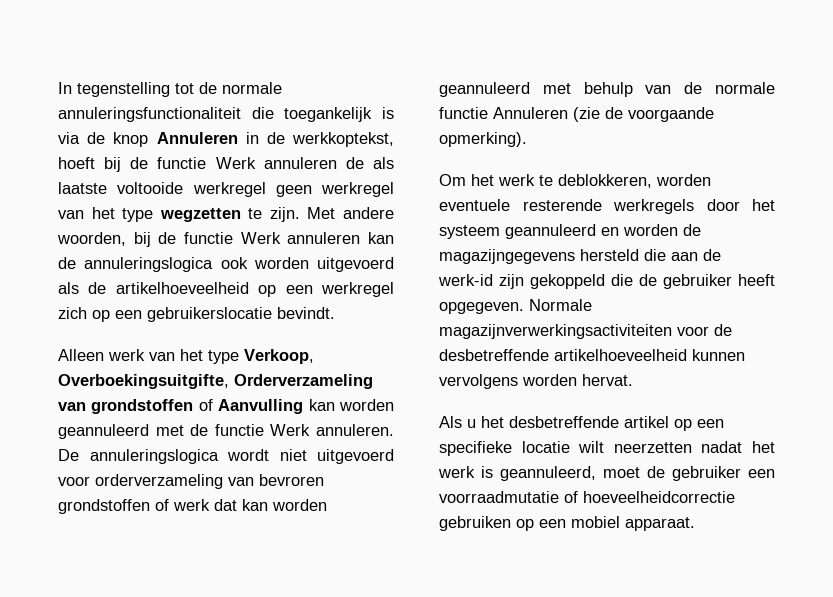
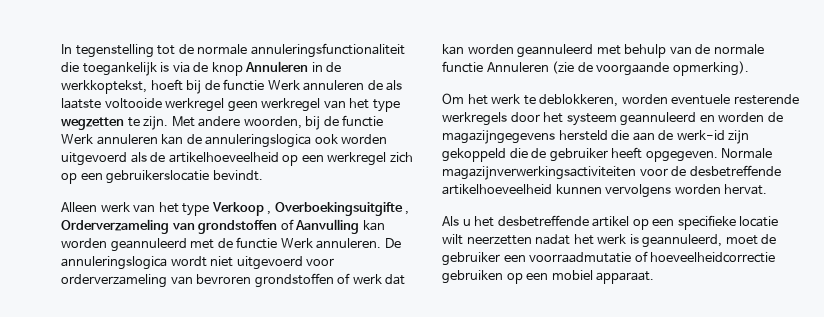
[244,349,314,364] [58,374,229,389] Verkoop, Overboekingsuitgifte, -> [211,202,410,216] Verkoop , Overboekingsuitgifte ,

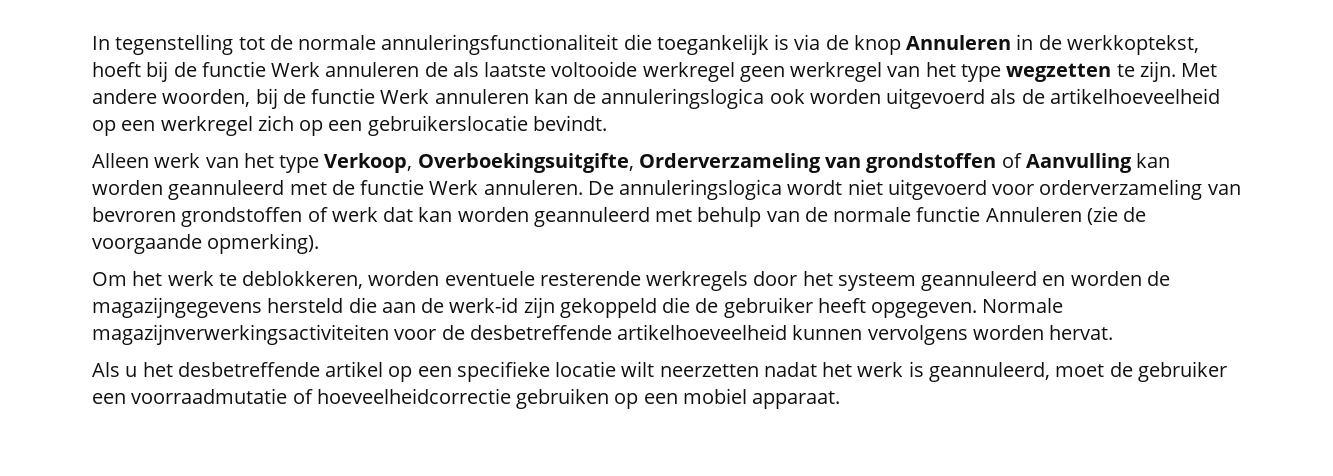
[211,202,410,216] Verkoop , Overboekingsuitgifte , -> [324,153,634,173] Verkoop, Overboekingsuitgifte,

